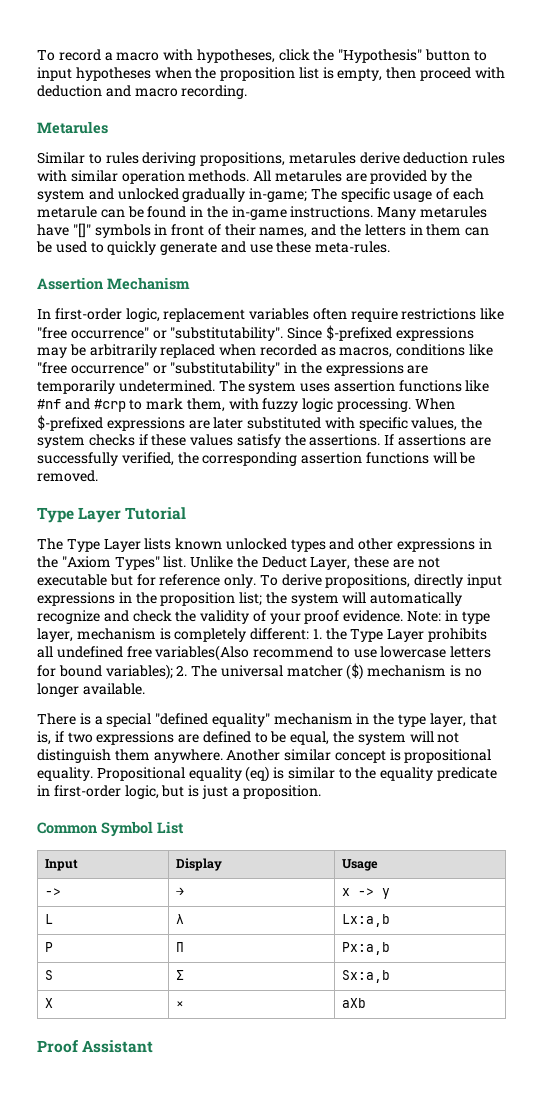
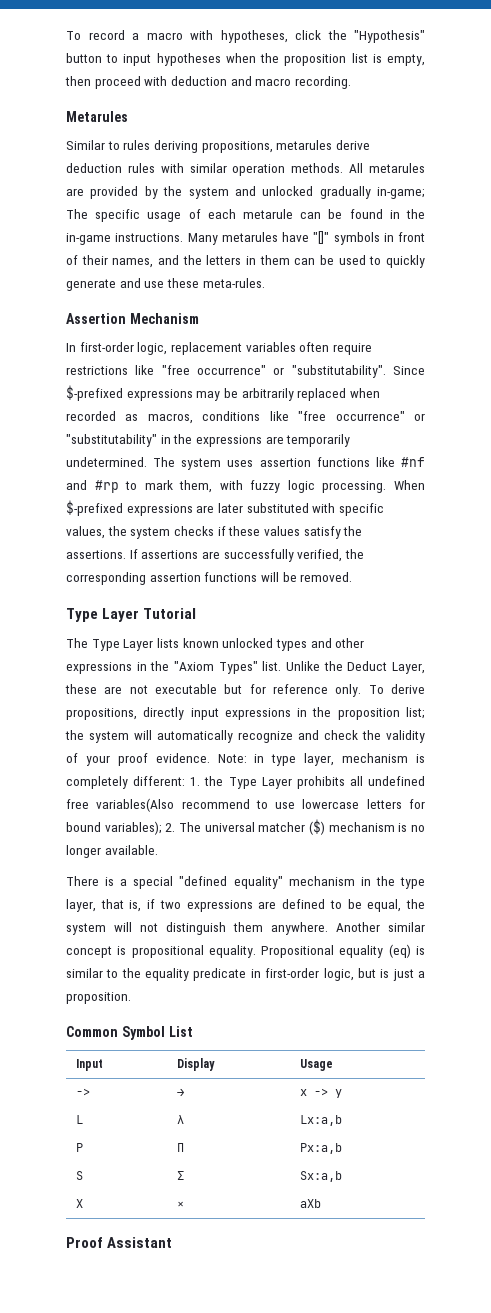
[93,399,126,412] #crp -> [94,480,119,493] #rp

